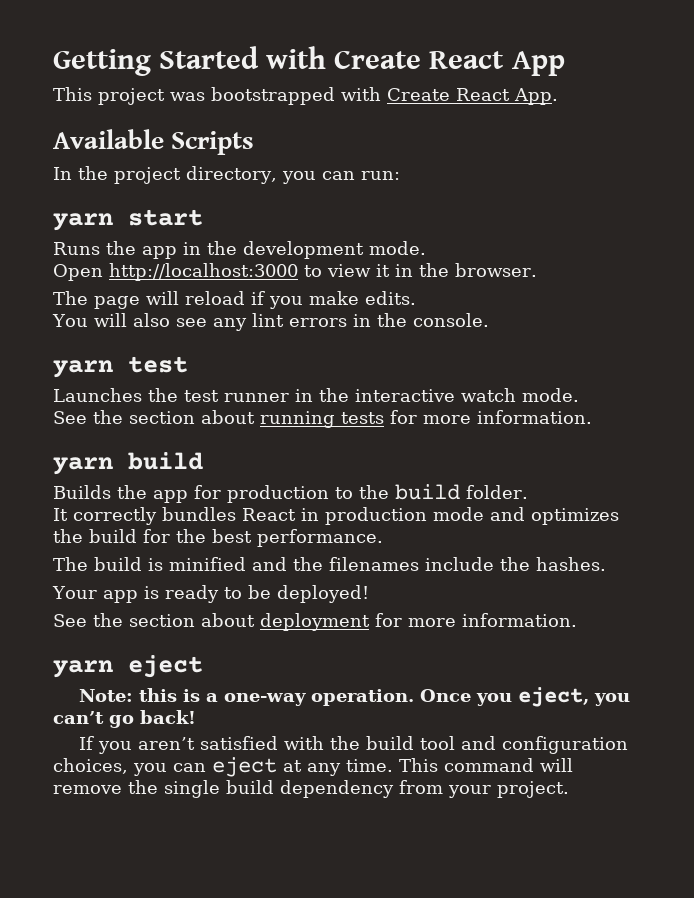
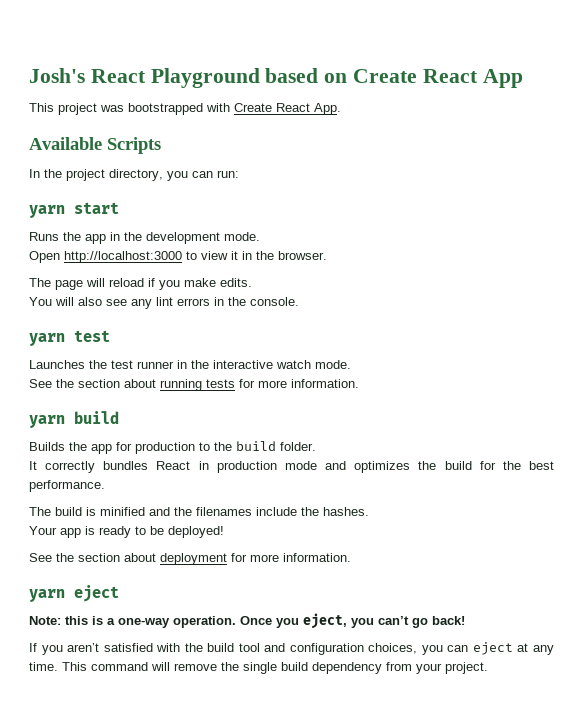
[53,46,327,76] Getting Started with -> [29,68,348,88] Josh's React Playground based on

